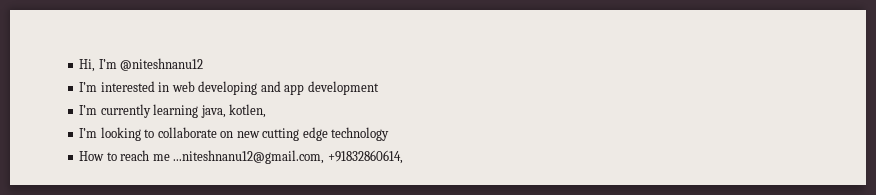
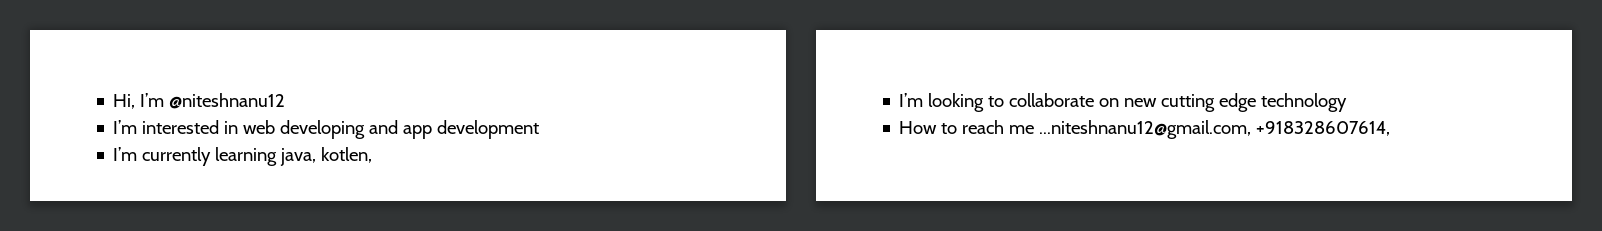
[327,150,403,164] +91832860614, -> [1256,121,1391,136] +918328607614,

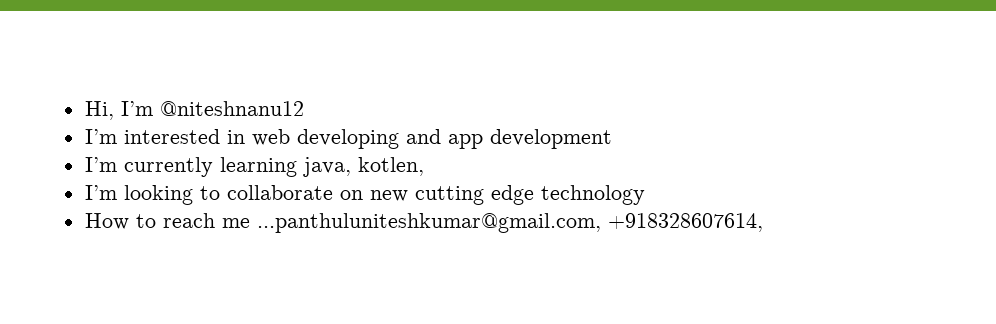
[1039,120,1252,139] ...niteshnanu12@gmail.com, -> [256,213,601,233] ...panthuluniteshkumar@gmail.com,

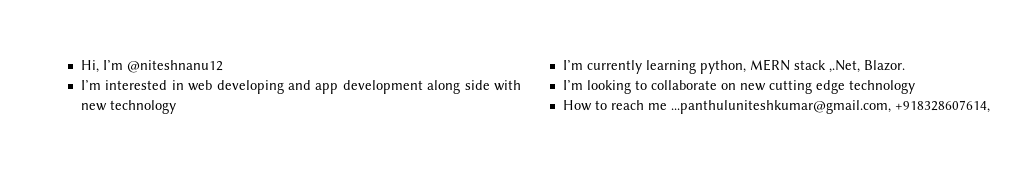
[84,157,424,177] // I’m currently learning java, kotlen, -> [427,80,521,94] [80,100,176,114] [562,59,905,74] along side with new technology // I’m currently learning python, MERN stack ,.Net, Blazor.

